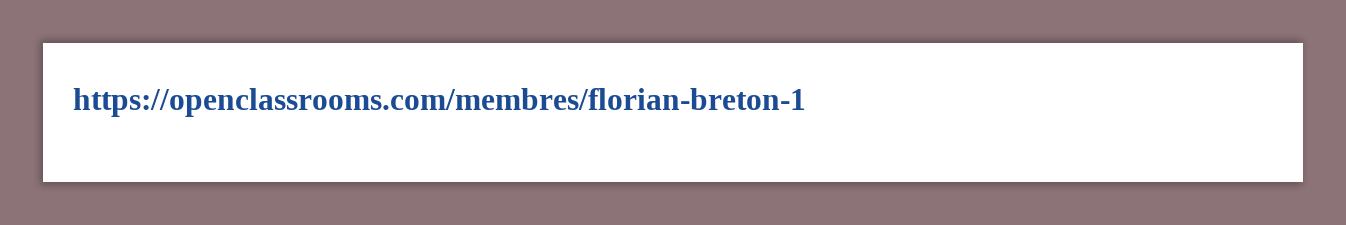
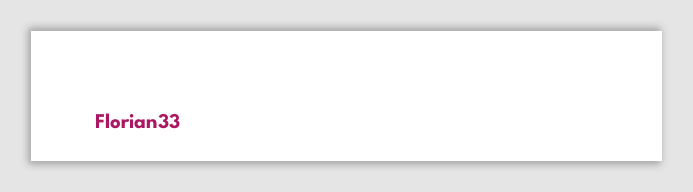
[73,88,806,117] https://openclassrooms.com/membres/florian-breton-1 -> [95,113,180,129] Florian33

